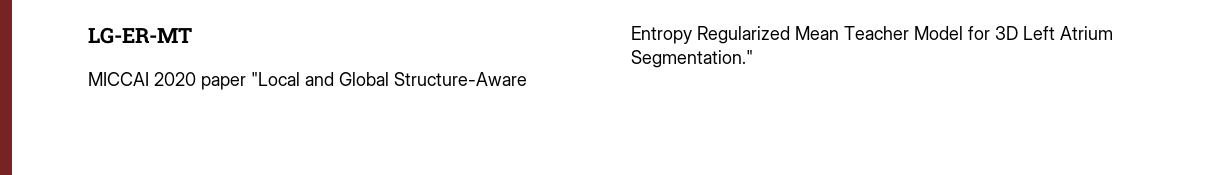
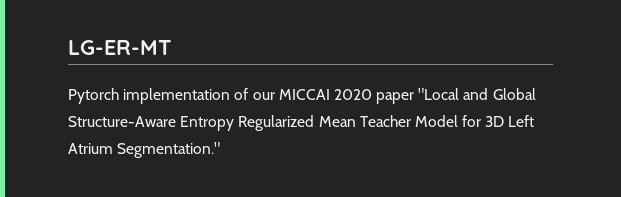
(192, 35) none -> [68,88,275,104] Pytorch implementation of our

